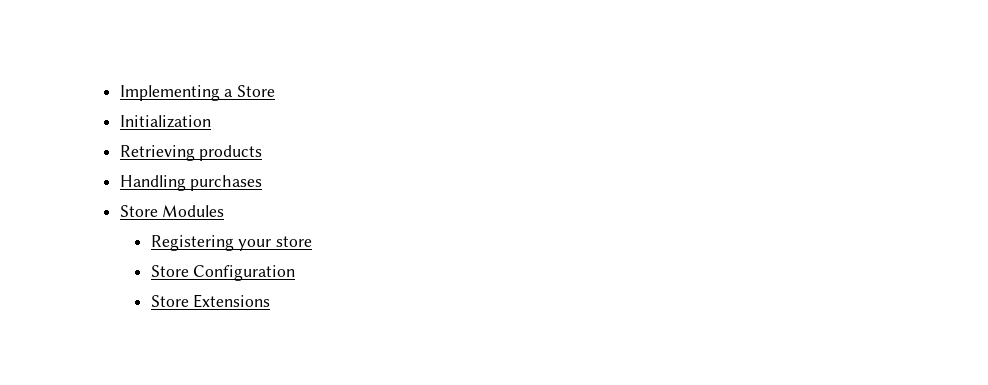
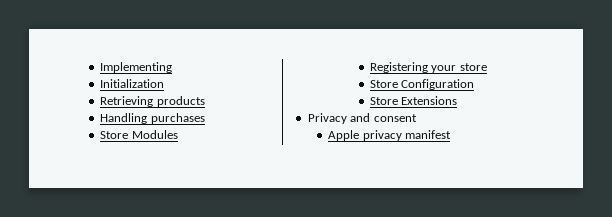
[224,85,276,97] a Store -> (173, 67) none
(271, 301) none -> [307,113,417,124] [328,130,452,141] // Privacy and consent // Apple privacy manifest

